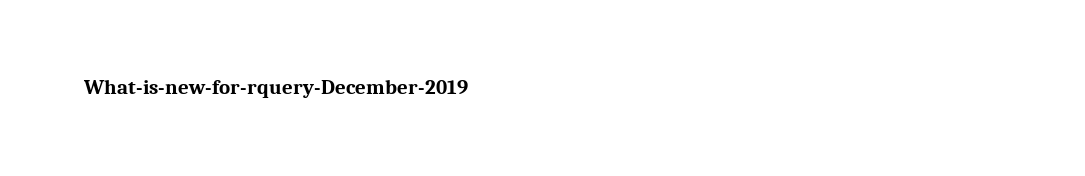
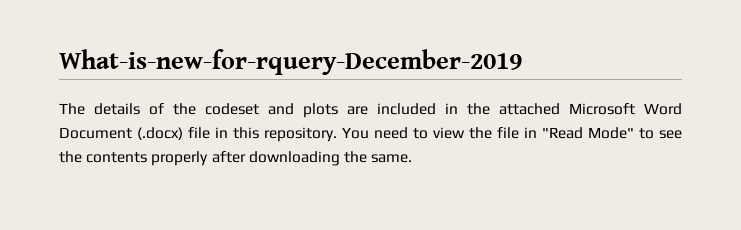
(468, 88) none -> [59,103,682,118] [59,127,682,142] [59,151,413,166] // The details of the codeset and plots are included in the attached Microsoft Word Document (.docx) file in this repository. You need to view the file in "Read Mode" to see the contents properly after downloading the same.

